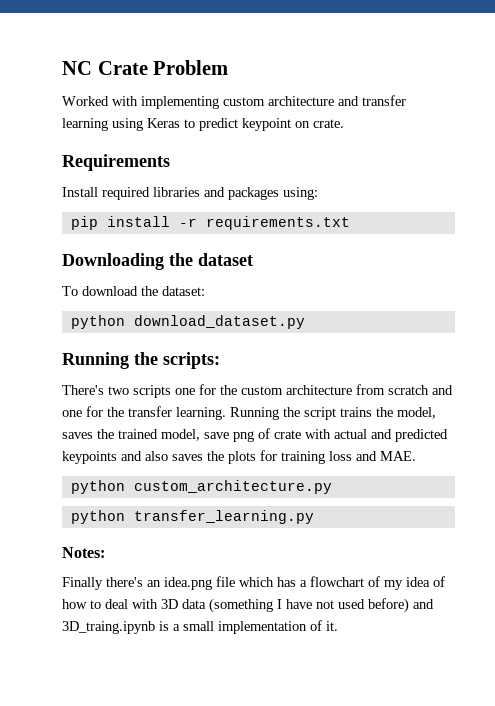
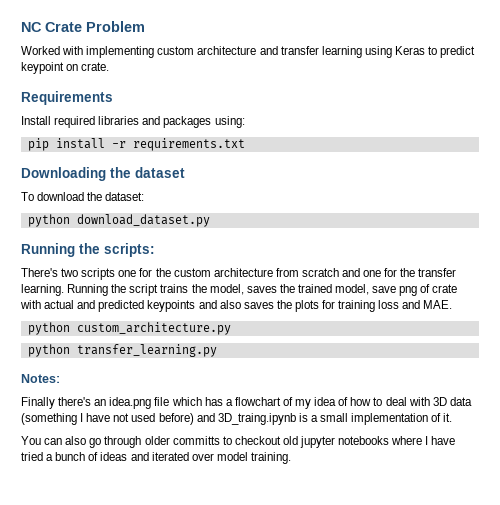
(338, 626) none -> [21,436,456,448] [21,452,291,464] // You can also go through older committs to checkout old jupyter notebooks where I have tried a bunch of ideas and iterated over model training.

